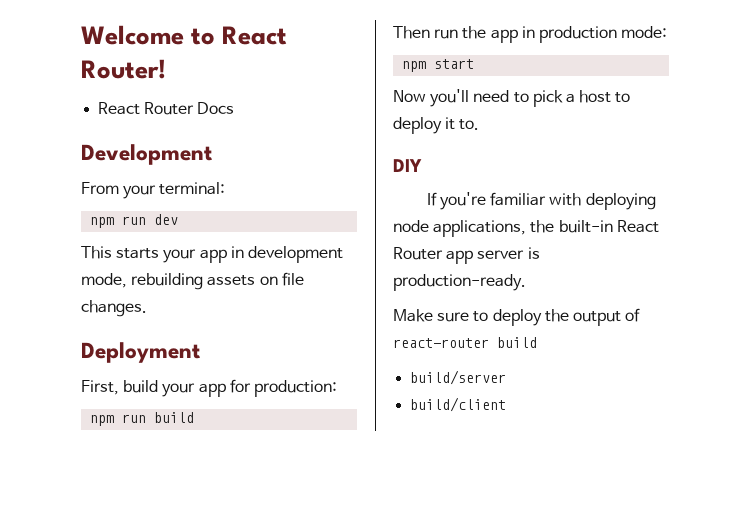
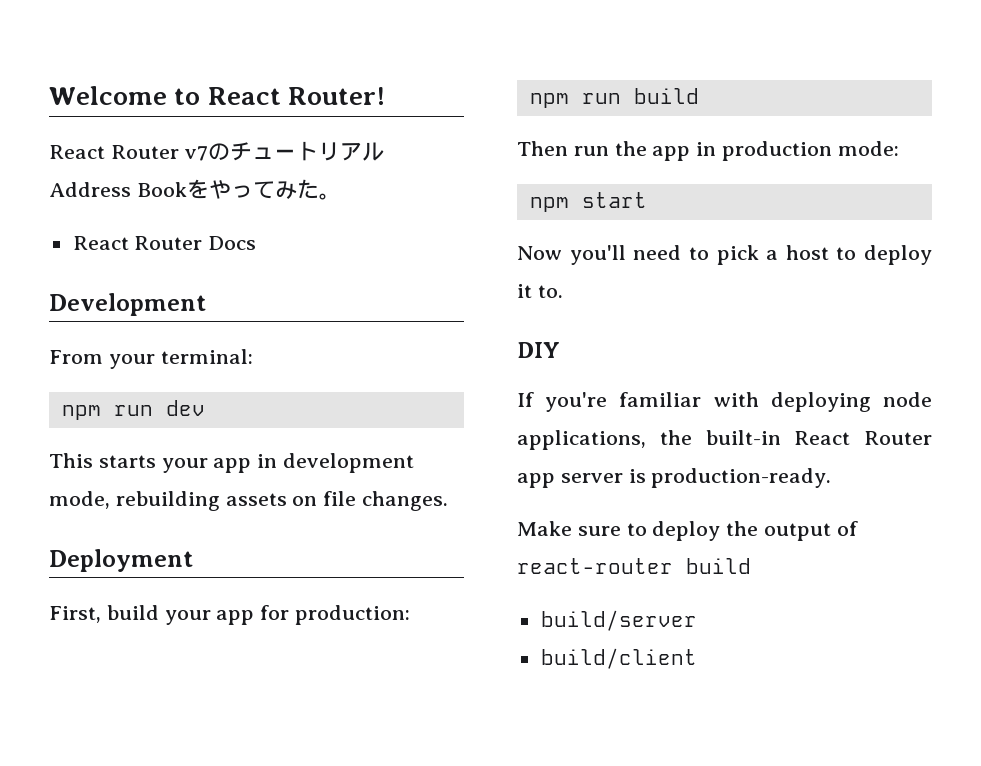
(166, 69) none -> [49,141,384,161] [49,179,341,200] // React Router v7のチュートリアルAddress Bookをやってみた。

